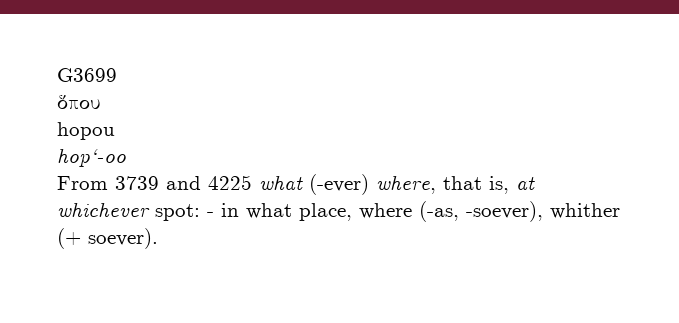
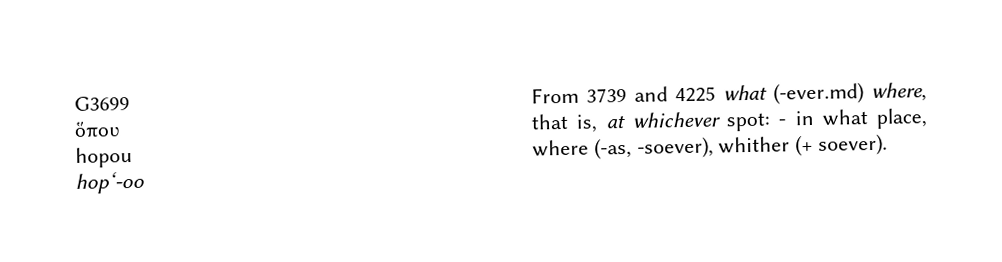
[309,174,369,195] (-ever) -> [773,82,864,105] (-ever.md)

